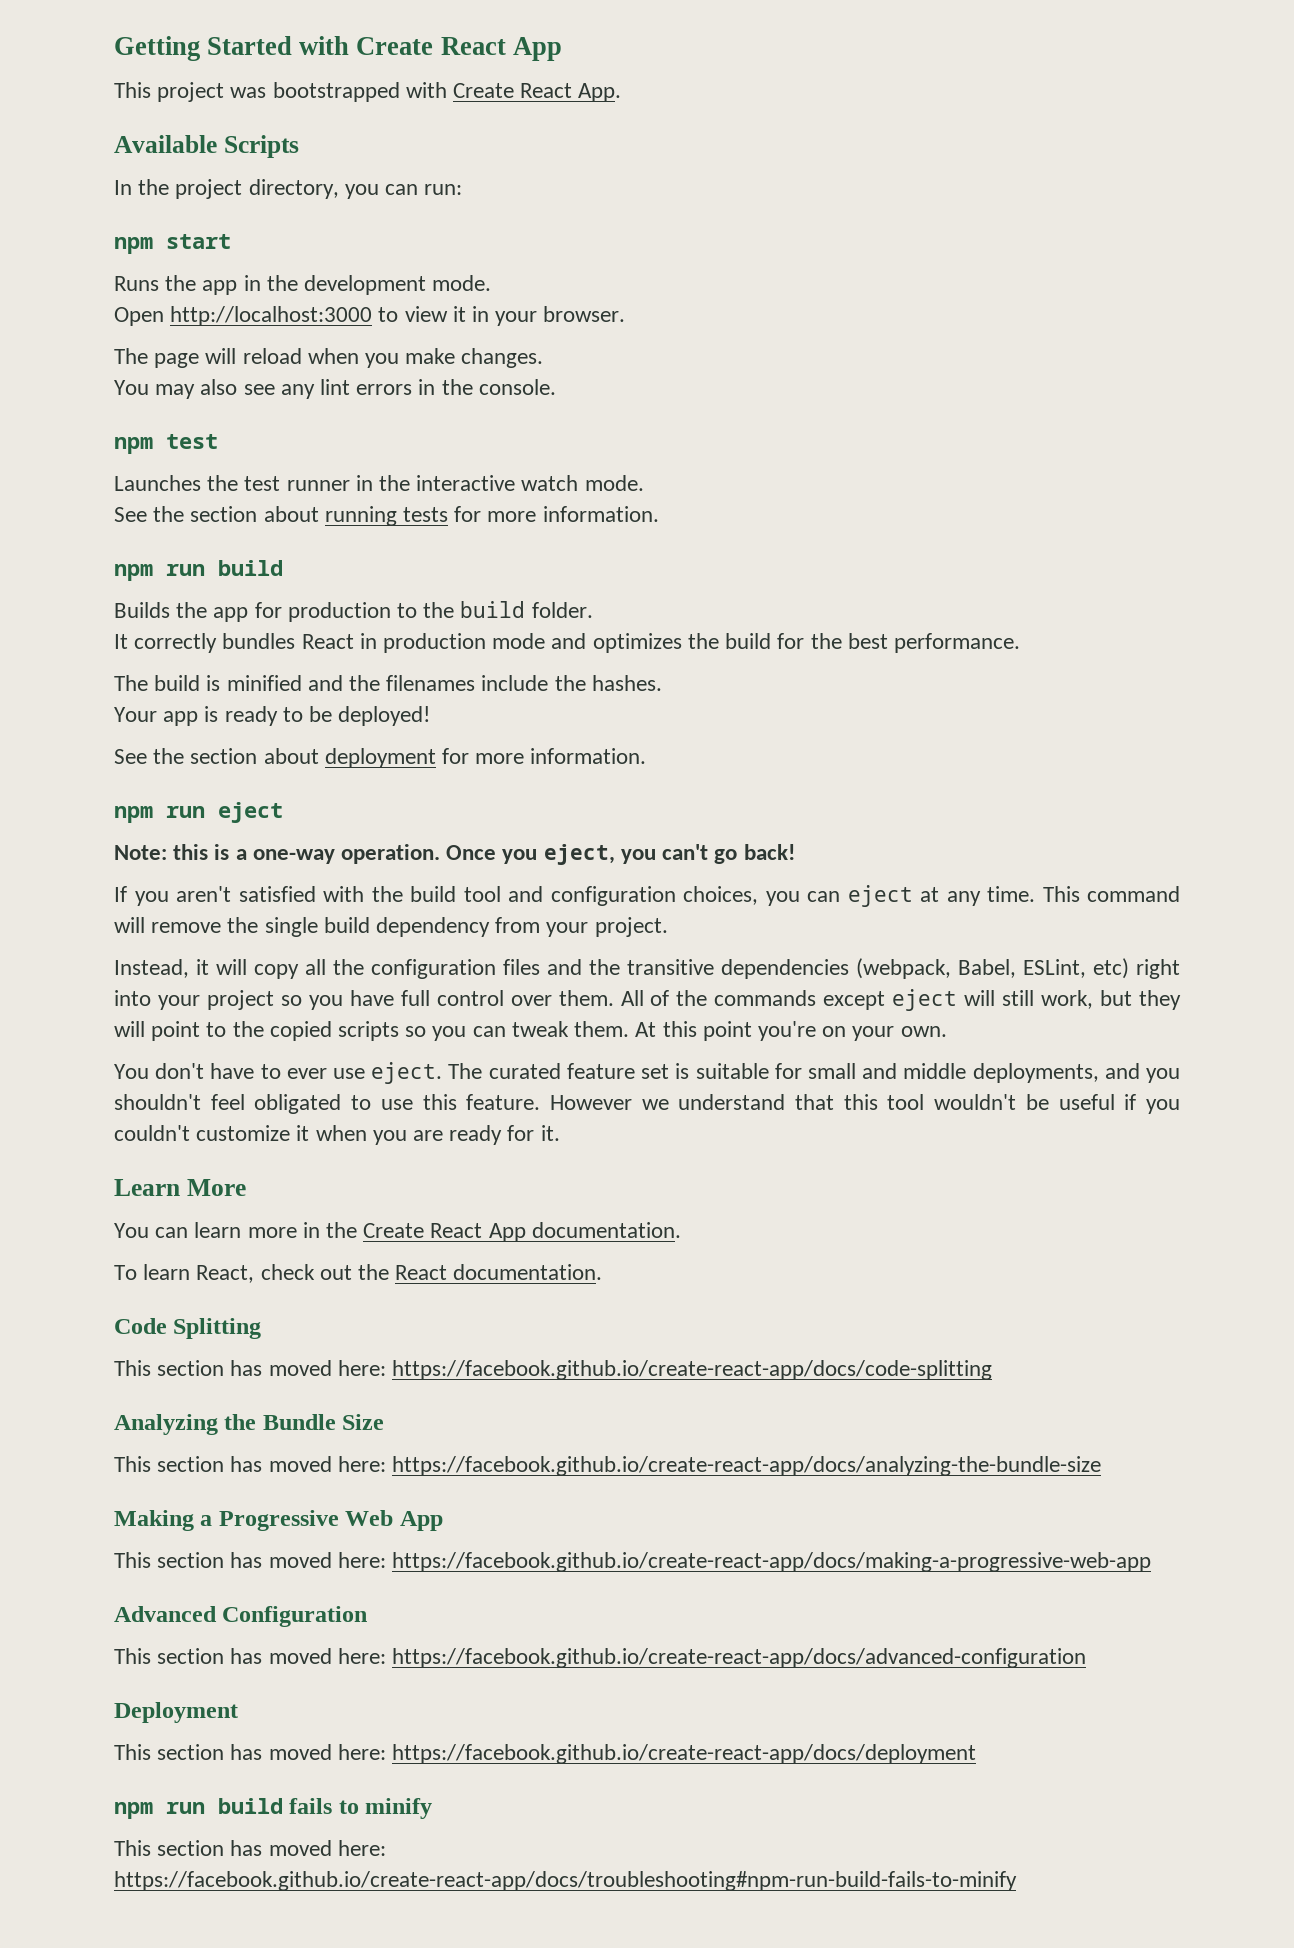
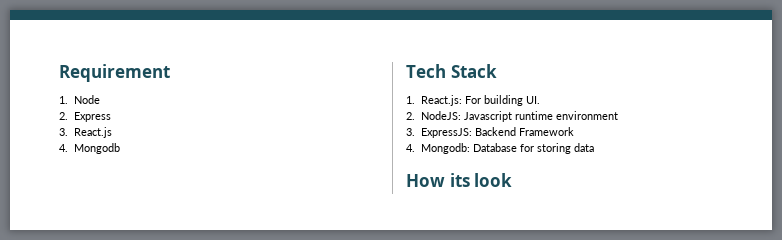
[114,36,562,61] [114,82,622,102] [114,135,299,158] [114,179,463,199] [114,234,231,254] [114,275,492,295] [114,306,626,326] [114,348,544,368] [114,379,556,399] [114,434,218,454] [114,475,644,491] [114,506,659,526] [114,560,283,581] [114,601,593,622] [114,633,1020,653] [114,675,662,691] [114,706,431,726] [114,748,647,768] [114,802,283,823] [114,844,795,865] [114,885,1180,907] [114,917,668,937] [114,958,1180,979] [114,989,1182,1011] [114,1021,947,1041] [114,1062,1180,1084] [114,1094,1181,1114] [114,1125,560,1145] [114,1179,246,1196] [114,1222,681,1242] [114,1264,603,1283] [114,1318,262,1339] [114,1360,993,1380] [114,1414,385,1435] [114,1456,1102,1476] [114,1510,443,1531] [114,1552,1152,1572] [114,1606,368,1627] [114,1648,1087,1668] [114,1702,238,1723] [114,1744,977,1764] [114,1798,433,1819] [114,1840,386,1856] [114,1871,1017,1891] Getting Started with Create React App // This project was bootstrapped with Create React App. // Available Scripts // In the project directory, you can run: // npm start // Runs the app in the development mode. // Open http://localhost:3000 to view it in your browser. // The page will reload when you make changes. // You may also see any lint errors in the console. // npm test // Launches the test runner in the interactive watch mode. // See the section about running tests for more information. // npm run build // Builds the app for production to the build folder. // It correctly bundles React in production mode and optimizes the build for the best performance. // The build is minified and the filenames include the hashes. // Your app is ready to be deployed! // See the section about deployment for more information. // npm run eject // Note: this is a one-way operation. Once you eject, you can't go back! // If you aren't satisfied with the build tool and configuration choices, you can eject at any time. This command will remove the single build dependency from your project. // Instead, it will copy all the configuration files and the transitive dependencies (webpack, Babel, ESLint, etc) right into your project so you have full control over them. All of the commands except eject will still work, but they will point to the copied scripts so you can tweak them. At this point you're on your own. // You don't have to ever use eject. The curated feature set is suitable for small and middle deployments, and you shouldn't feel obligated to use this feature. However we understand that this tool wouldn't be useful if you couldn't customize it when you are ready for it. // Learn More // You can learn more in the Create React App documentation. // To learn React, check out the React documentation. // Code Splitting // This section has moved here: https://facebook.github.io/create-react-app/docs/code-splitting // Analyzing the Bundle Size // This section has moved here: https://facebook.github.io/create-react-app/docs/analyzing-the-bundle-size // Making a Progressive Web App // This section has moved here: https://facebook.github.io/create-react-app/docs/making-a-progressive-web-app // Advanced Configuration // This section has moved here: https://facebook.github.io/create-react-app/docs/advanced-configuration // Deployment // This section has moved here: https://facebook.github.io/create-react-app/docs/deployment // npm run build fails to minify // This section has moved here: https://facebook.github.io/create-react-app/docs/troubleshooting#npm-run-build-fails-to-minify -> [59,64,170,82] [59,95,100,104] [59,112,111,122] [59,127,112,138] [59,143,120,154] [406,64,497,78] [406,95,540,106] [406,111,618,122] [406,127,574,138] [406,143,594,154] [406,173,513,187] Requirement // 1. Node // 2. Express // 3. React.js // 4. Mongodb // Tech Stack // 1. React.js: For building UI. // 2. NodeJS: Javascript runtime environment // 3. ExpressJS: Backend Framework // 4. Mongodb: Database for storing data // How its look

